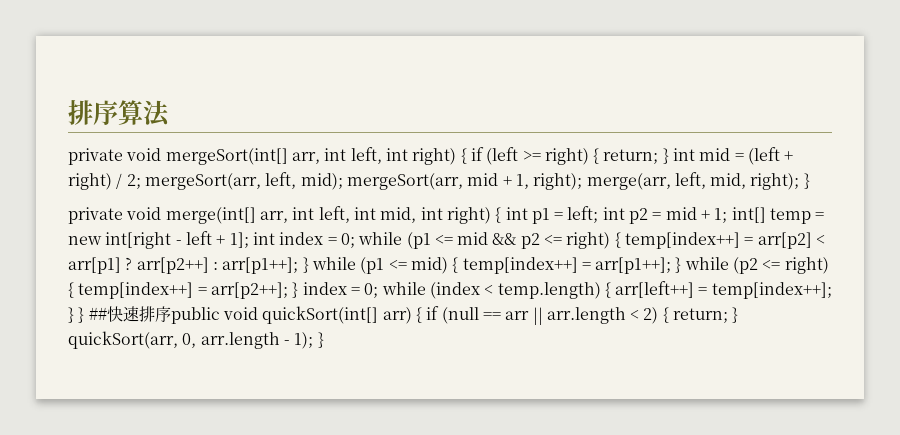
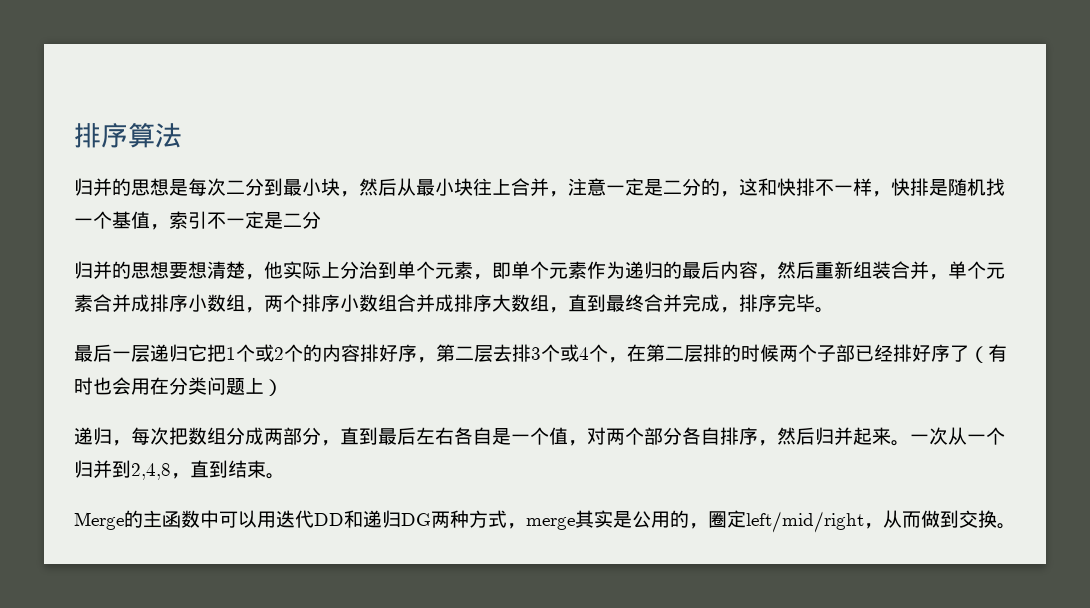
[68,147,794,165] [68,172,810,190] [68,206,825,224] [68,231,826,249] [68,257,829,274] [68,281,832,299] [68,306,739,325] [68,331,324,349] private void mergeSort(int[] arr, int left, int right) { if (left >= right) { return; } int mid = (left + right) / 2; mergeSort(arr, left, mid); mergeSort(arr, mid + 1, right); merge(arr, left, mid, right); } // private void merge(int[] arr, int left, int mid, int right) { int p1 = left; int p2 = mid + 1; int[] temp = new int[right - left + 1]; int index = 0; while (p1 <= mid && p2 <= right) { temp[index++] = arr[p2] < arr[p1] ? arr[p2++] : arr[p1++]; } while (p1 <= mid) { temp[index++] = arr[p1++]; } while (p2 <= right) { temp[index++] = arr[p2++]; } index = 0; while (index < temp.length) { arr[left++] = temp[index++]; } } ##快速排序public void quickSort(int[] arr) { if (null == arr || arr.length < 2) { return; } quickSort(arr, 0, arr.length - 1); } -> [74,178,1005,197] [74,211,321,230] [74,261,1005,280] [74,294,834,313] [74,344,1007,363] [74,377,283,396] [74,427,1005,446] [74,460,285,480] [74,510,1016,533] 归并的思想是每次二分到最小块，然后从最小块往上合并，注意一定是二分的，这和快排不一样，快排是随机找一个基值，索引不一定是二分 // 归并的思想要想清楚，他实际上分治到单个元素，即单个元素作为递归的最后内容，然后重新组装合并，单个元素合并成排序小数组，两个排序小数组合并成排序大数组，直到最终合并完成，排序完毕。 // 最后一层递归它把1个或2个的内容排好序，第二层去排3个或4个，在第二层排的时候两个子部已经排好序了（有时也会用在分类问题上） // 递归，每次把数组分成两部分，直到最后左右各自是一个值，对两个部分各自排序，然后归并起来。一次从一个归并到2,4,8，直到结束。 // Merge的主函数中可以用迭代DD和递归DG两种方式，merge其实是公用的，圈定left/mid/right，从而做到交换。

